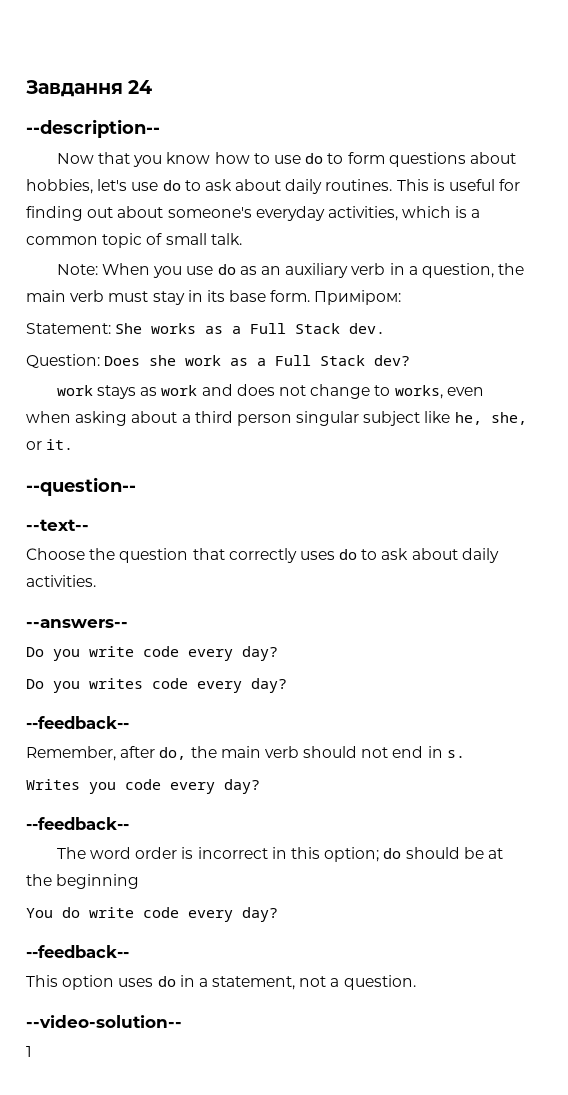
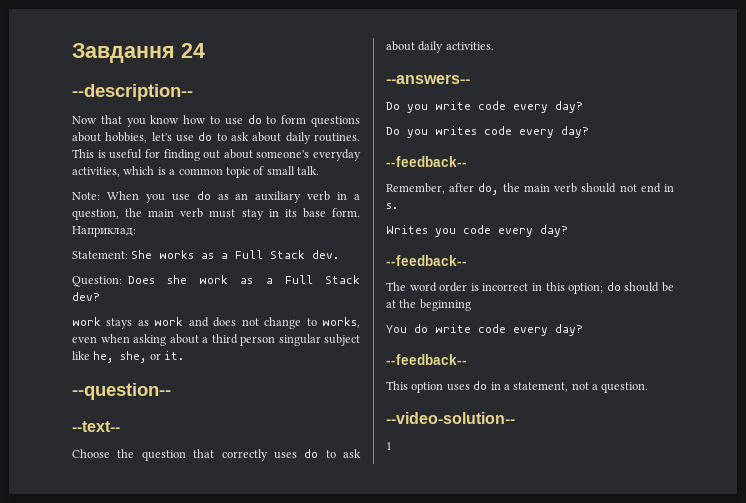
[314,290,402,305] Приміром: -> [72,226,136,237] Наприклад:

